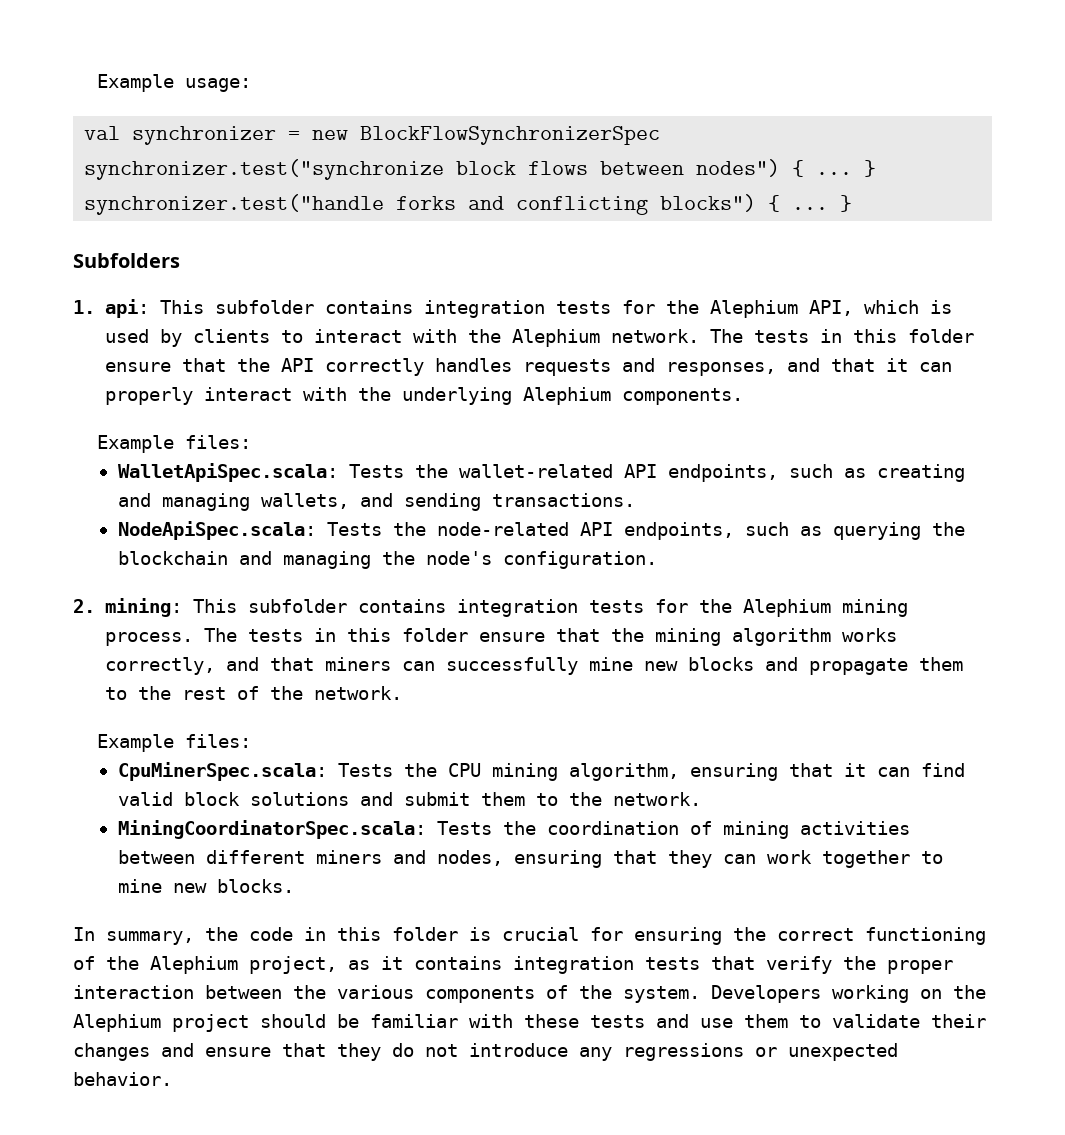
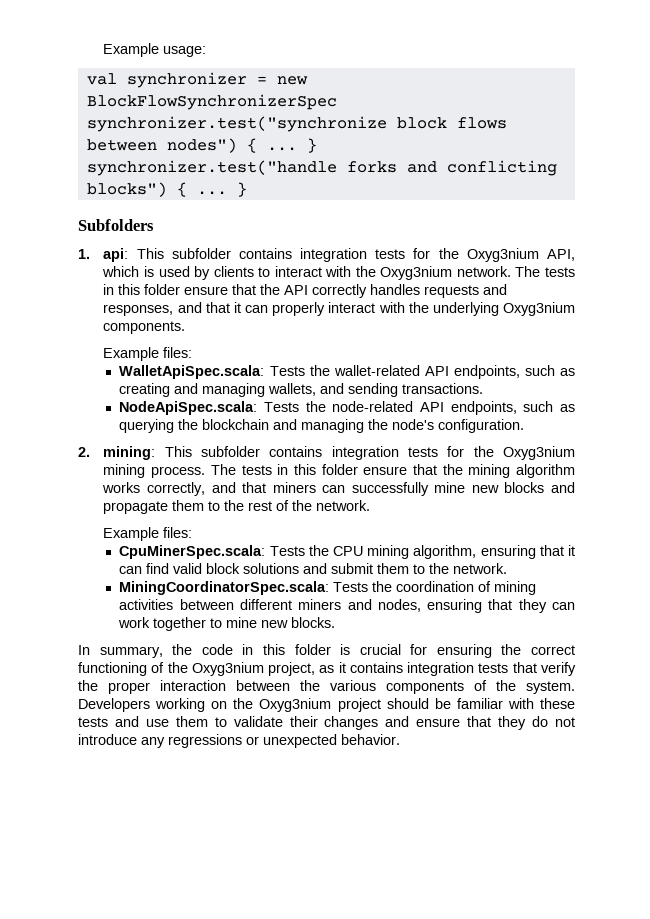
[709,300,798,318] Alephium -> [466,248,539,262] Oxyg3nium
[511,329,600,347] Alephium -> [380,266,453,280] Oxyg3nium
[522,387,611,405] Alephium -> [503,302,575,316] Oxyg3nium
[742,599,831,617] Alephium -> [502,446,575,460] Oxyg3nium
[150,956,238,974] Alephium -> [191,662,264,676] Oxyg3nium
[73,1014,161,1032] Alephium -> [259,698,332,712] Oxyg3nium

